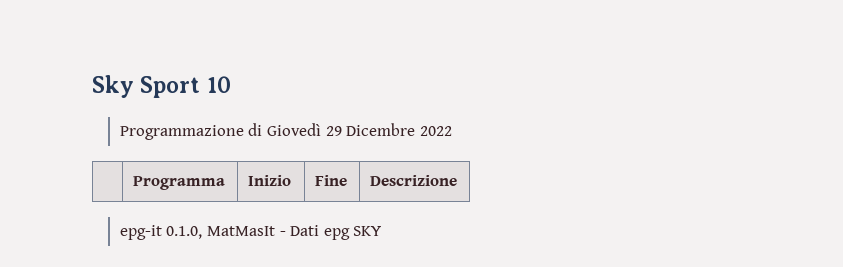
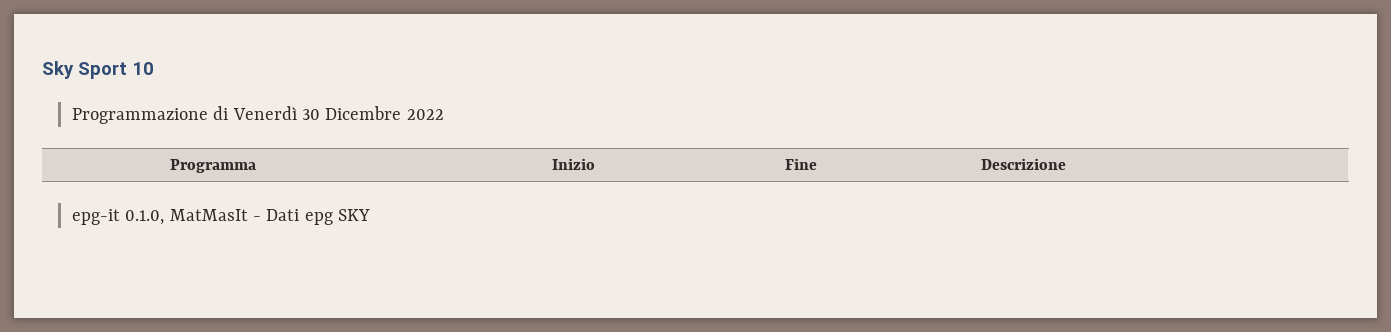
[266,123,342,136] Giovedì 29 -> [232,106,321,120] Venerdì 30

